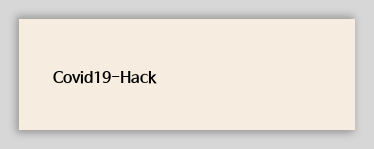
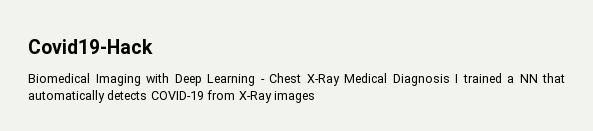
(157, 77) none -> [28,73,565,86] [28,90,315,103] // Biomedical Imaging with Deep Learning - Chest X-Ray Medical Diagnosis I trained a NN that automatically detects COVID-19 from X-Ray images

